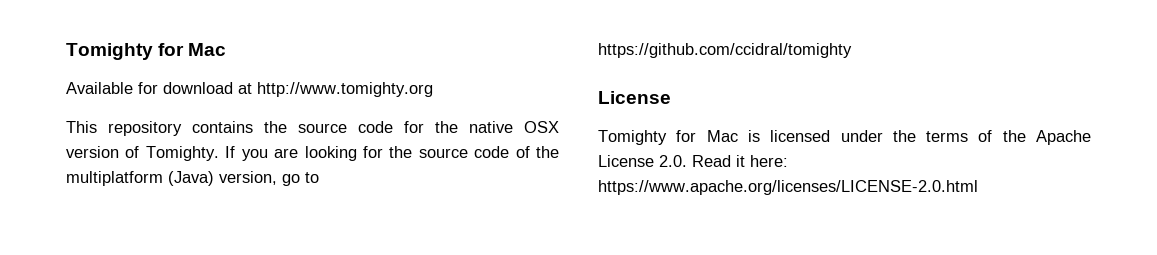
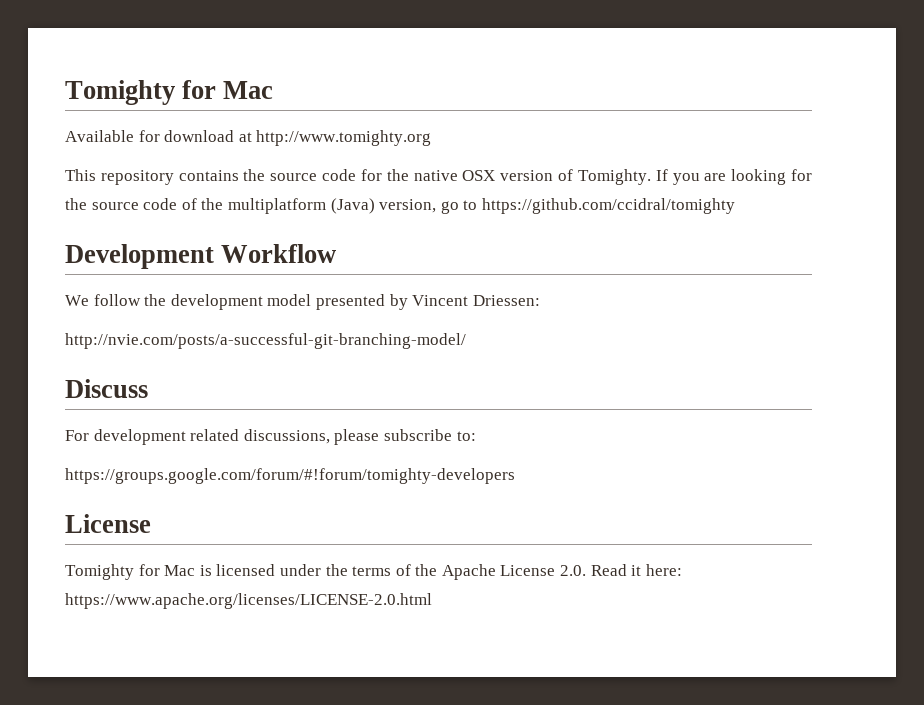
(852, 50) none -> [65,244,337,269] [65,294,540,310] [65,333,466,349] [65,379,148,398] [65,429,476,445] [65,468,515,484] // Development Workflow // We follow the development model presented by Vincent Driessen: // http://nvie.com/posts/a-successful-git-branching-model/ // Discuss // For development related discussions, please subscribe to: // https://groups.google.com/forum/#!forum/tomighty-developers

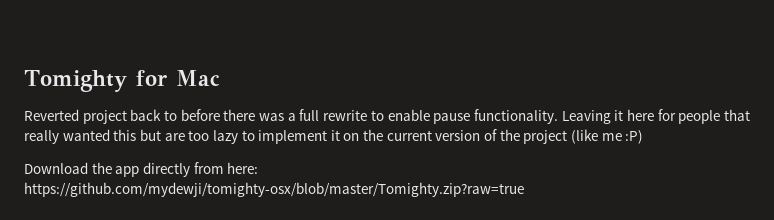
[65,130,432,146] [65,169,813,185] [65,198,735,214] [65,244,337,269] [65,294,540,310] [65,333,466,349] [65,379,148,398] [65,429,476,445] [65,468,515,484] [65,514,151,533] [65,564,682,580] [65,593,432,609] Available for download at http://www.tomighty.org // This repository contains the source code for the native OSX version of Tomighty. If you are looking for the source code of the multiplatform (Java) version, go to https://github.com/ccidral/tomighty // Development Workflow // We follow the development model presented by Vincent Driessen: // http://nvie.com/posts/a-successful-git-branching-model/ // Discuss // For development related discussions, please subscribe to: // https://groups.google.com/forum/#!forum/tomighty-developers // License // Tomighty for Mac is licensed under the terms of the Apache License 2.0. Read it here: https://www.apache.org/licenses/LICENSE-2.0.html -> [24,109,751,124] [24,129,644,144] [24,162,259,177] [24,182,524,197] Reverted project back to before there was a full rewrite to enable pause functionality. Leaving it here for people that really wanted this but are too lazy to implement it on the current version of the project (like me :P) // Download the app directly from here: https://github.com/mydewji/tomighty-osx/blob/master/Tomighty.zip?raw=true

